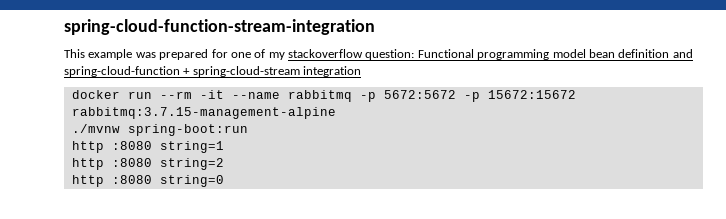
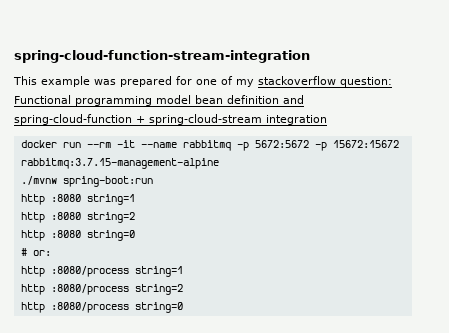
(224, 181) none -> [20,248,51,256] [20,266,183,277] [20,284,183,295] [20,302,183,313] // # or: // http :8080/process string=1 // http :8080/process string=2 // http :8080/process string=0

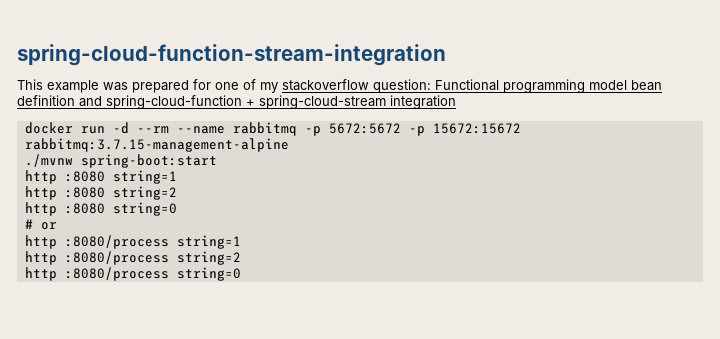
[86,140,135,148] --rm -it -> [112,122,169,134] -d --rm
[62,176,153,187] spring-boot:run -> [80,154,217,168] spring-boot:start
[32,250,51,256] or: -> [40,222,57,230] or

